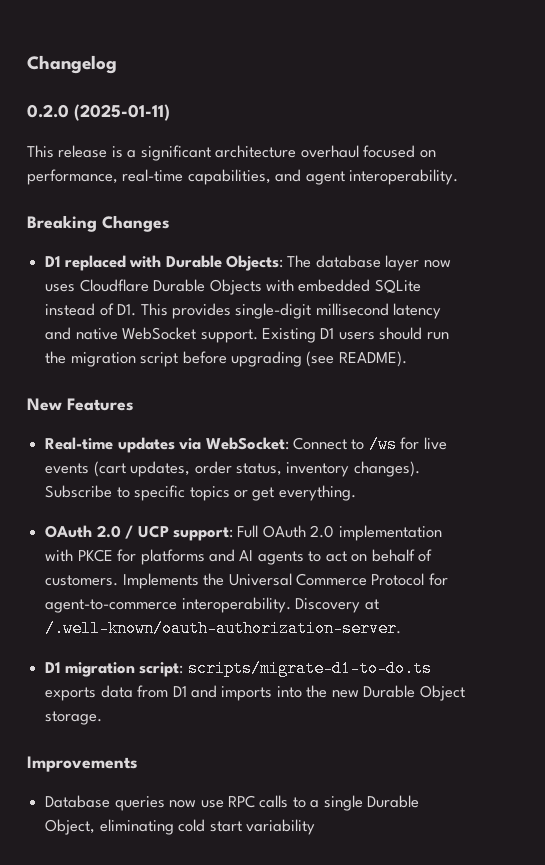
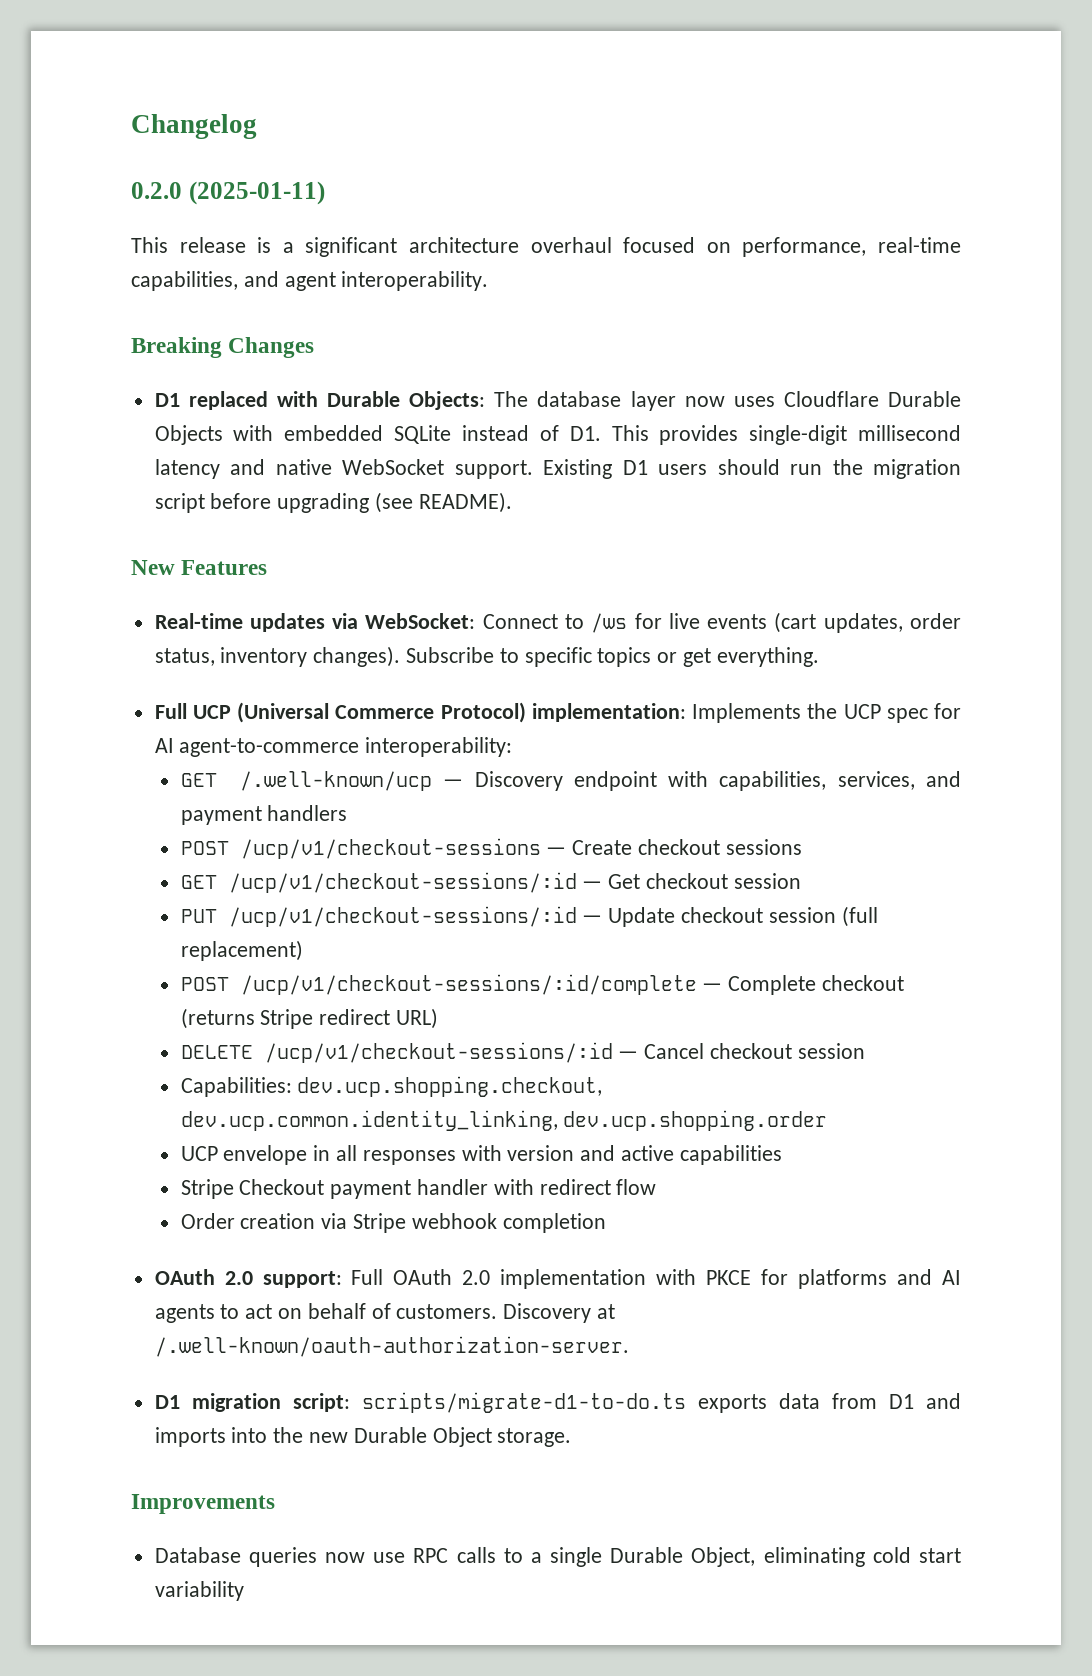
[45,525,169,539] // OAuth 2.0 / UCP -> [154,702,962,723] [154,737,513,757] [180,771,961,791] [180,805,348,825] [180,838,802,859] [180,872,801,893] [180,906,878,927] [180,940,303,961] [180,974,905,995] [180,1008,439,1029] [180,1042,865,1063] [180,1076,603,1097] [180,1110,828,1131] [180,1145,782,1165] [180,1179,657,1199] [180,1213,606,1233] [154,1269,253,1285] // Full UCP (Universal Commerce Protocol) implementation: Implements the UCP spec for AI agent-to-commerce interoperability: // GET /.well-known/ucp — Discovery endpoint with capabilities, services, and payment handlers // POST /ucp/v1/checkout-sessions — Create checkout sessions // GET /ucp/v1/checkout-sessions/:id — Get checkout session // PUT /ucp/v1/checkout-sessions/:id — Update checkout session (full replacement) // POST /ucp/v1/checkout-sessions/:id/complete — Complete checkout (returns Stripe redirect URL) // DELETE /ucp/v1/checkout-sessions/:id — Cancel checkout session // Capabilities: dev.ucp.shopping.checkout, dev.ucp.common.identity_linking, dev.ucp.shopping.order // UCP envelope in all responses with version and active capabilities // Stripe Checkout payment handler with redirect flow // Order creation via Stripe webhook completion // OAuth 2.0
[122,573,448,589] [45,597,291,613] Implements the Universal Commerce Protocol for agent-to-commerce interoperability. -> (498, 1311) none

